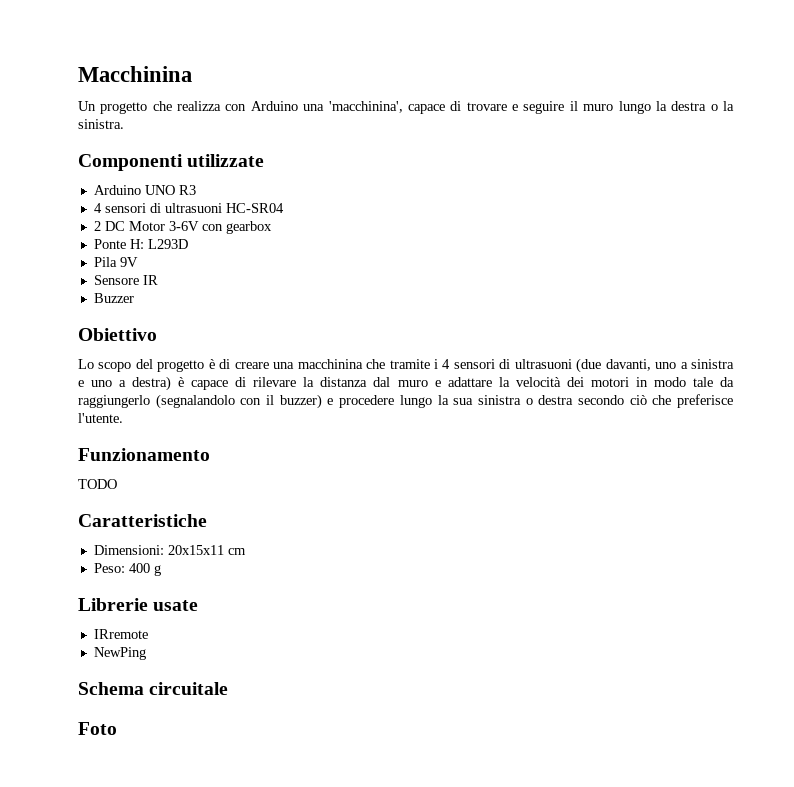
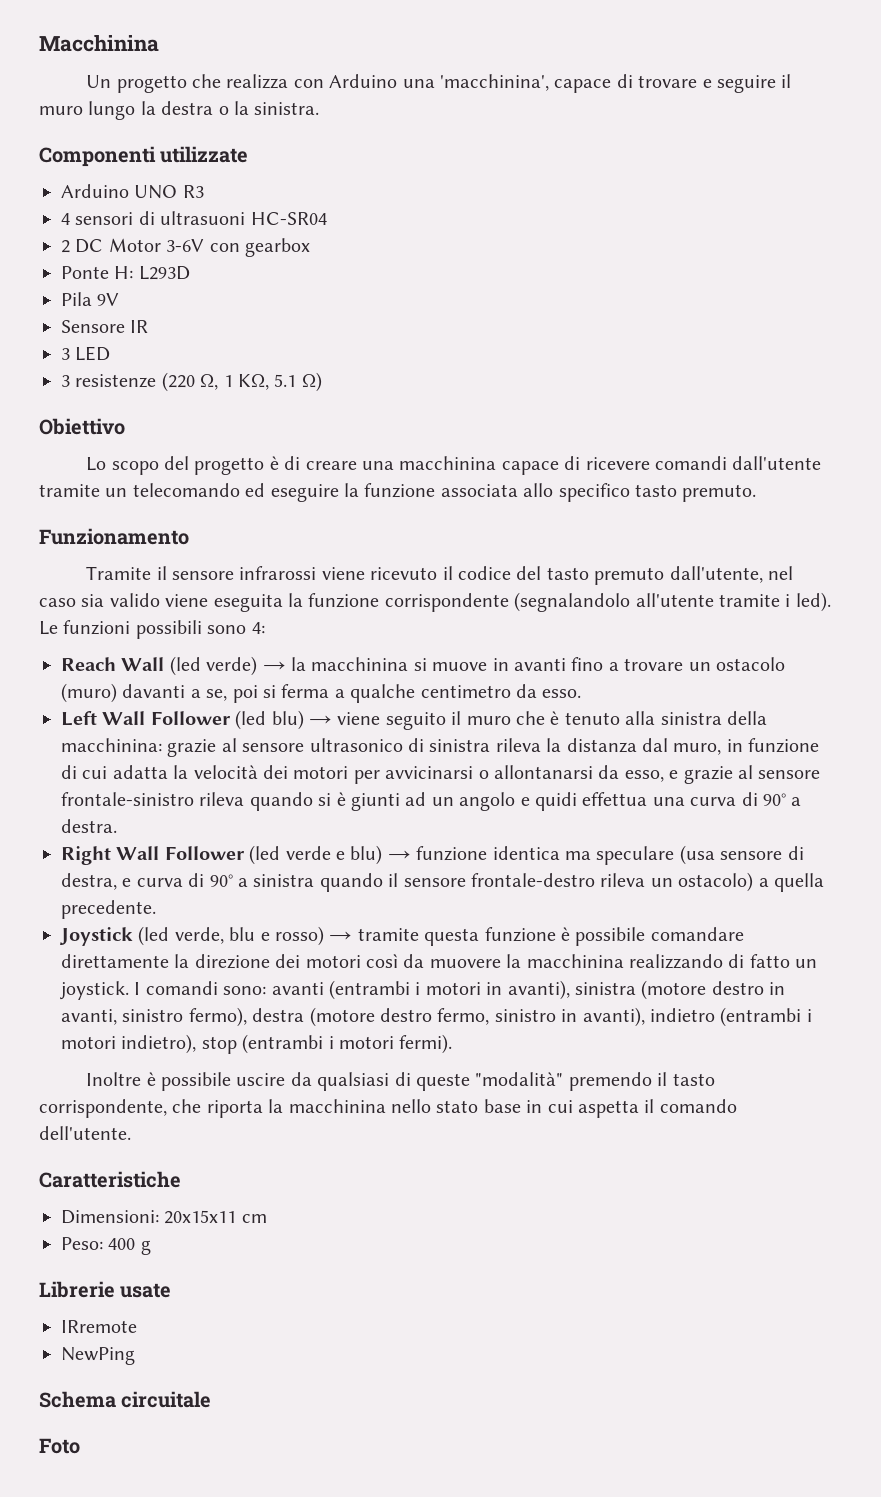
[93,293,134,303] Buzzer -> [61,346,111,361] [61,372,322,392] 3 LED // 3 resistenze (220 Ω, 1 KΩ, 5.1 Ω)
[366,358,734,373] [78,376,734,391] [78,394,733,409] [78,413,123,423] [78,448,210,461] [78,479,117,489] che tramite i 4 sensori di ultrasuoni (due davanti, uno a sinistra e uno a destra) è capace di rilevare la distanza dal muro e adattare la velocità dei motori in modo tale da raggiungerlo (segnalandolo con il buzzer) e procedere lungo la sua sinistra o destra secondo ciò che preferisce l'utente. // Funzionamento // TODO -> [501,456,822,475] [39,483,757,502] [39,528,189,545] [86,566,793,585] [39,592,831,612] [39,620,265,639] [61,656,785,676] [61,683,582,703] [61,710,767,730] [61,738,820,757] [61,765,821,784] [61,792,802,811] [61,819,117,833] [61,845,804,865] [61,872,824,892] [61,900,156,919] [59,926,744,946] [61,954,818,969] [60,980,786,1000] [61,1007,812,1027] [61,1034,453,1054] [86,1072,715,1091] [39,1099,737,1118] [39,1126,131,1140] capace di ricevere comandi dall'utente tramite un telecomando ed eseguire la funzione associata allo specifico tasto premuto. // Funzionamento // Tramite il sensore infrarossi viene ricevuto il codice del tasto premuto dall'utente, nel caso sia valido viene eseguita la funzione corrispondente (segnalandolo all'utente tramite i led). Le funzioni possibili sono 4: // Reach Wall (led verde) → la macchinina si muove in avanti fino a trovare un ostacolo (muro) davanti a se, poi si ferma a qualche centimetro da esso. // Left Wall Follower (led blu) → viene seguito il muro che è tenuto alla sinistra della macchinina: grazie al sensore ultrasonico di sinistra rileva la distanza dal muro, in funzione di cui adatta la velocità dei motori per avvicinarsi o allontanarsi da esso, e grazie al sensore frontale-sinistro rileva quando si è giunti ad un angolo e quidi effettua una curva di 90° a destra. // Right Wall Follower (led verde e blu) → funzione identica ma speculare (usa sensore di destra, e curva di 90° a sinistra quando il sensore frontale-destro rileva un ostacolo) a quella precedente. // Joystick (led verde, blu e rosso) → tramite questa funzione è possibile comandare direttamente la direzione dei motori così da muovere la macchinina realizzando di fatto un joystick. I comandi sono: avanti (entrambi i motori in avanti), sinistra (motore destro in avanti, sinistro fermo), destra (motore destro fermo, sinistro in avanti), indietro (entrambi i motori indietro), stop (entrambi i motori fermi). // Inoltre è possibile uscire da qualsiasi di queste "modalità" premendo il tasto corrispondente, che riporta la macchinina nello stato base in cui aspetta il comando dell'utente.

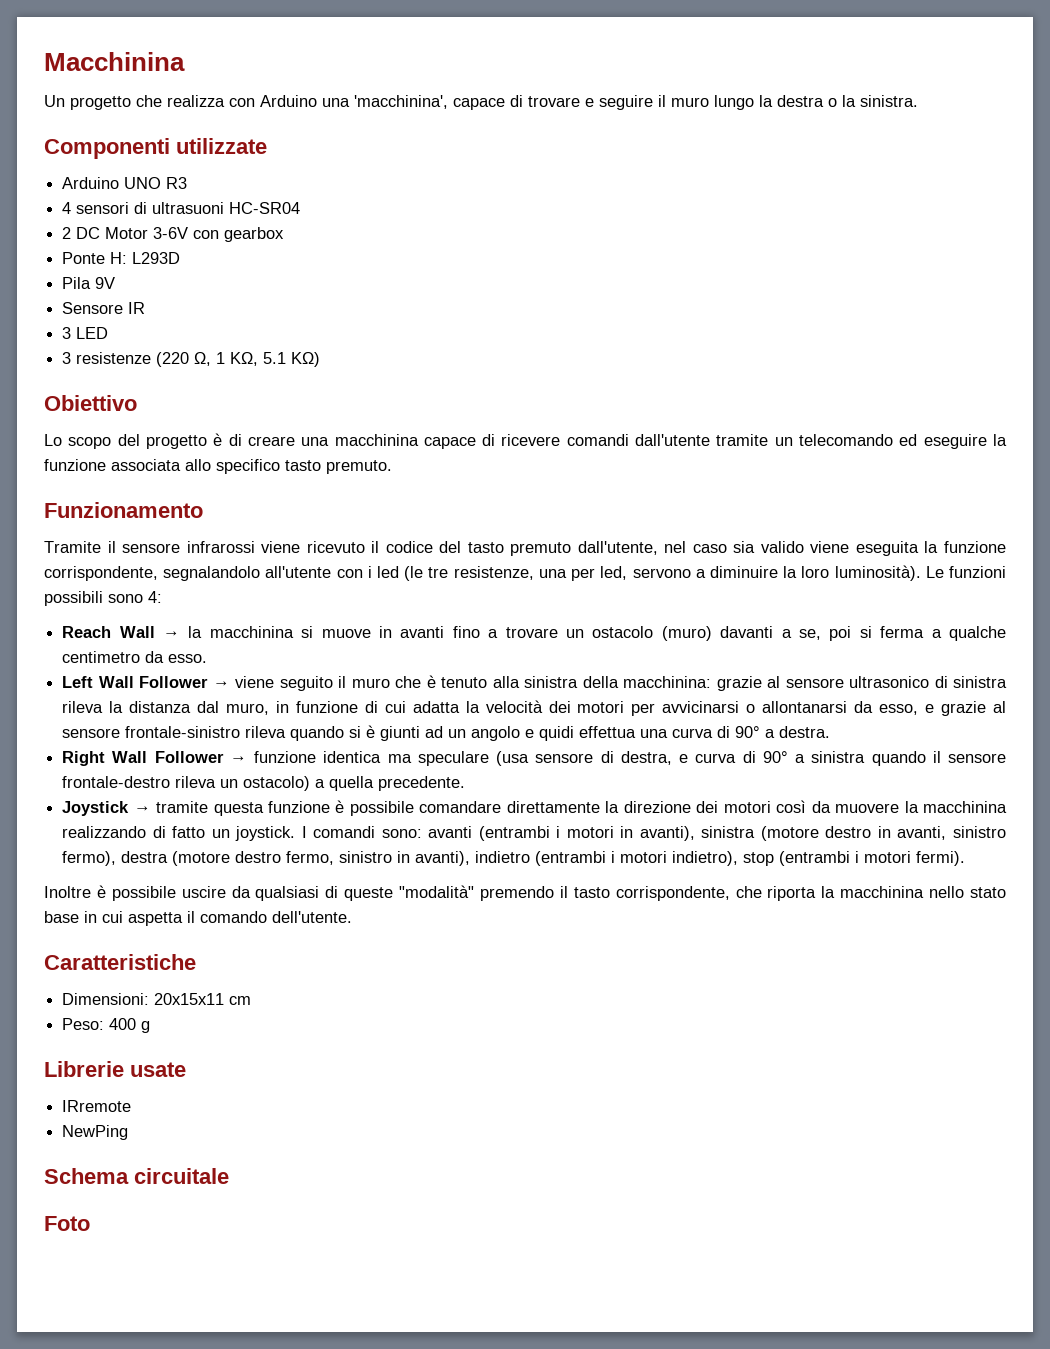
[301,372,322,392] Ω) -> [291,352,321,367] KΩ)
[384,592,831,612] corrispondente (segnalandolo all'utente tramite i led). -> [44,565,921,581] corrispondente, segnalandolo all'utente con i led (le tre resistenze, una per led, servono a diminuire la loro luminosità).
[169,656,258,676] (led verde) -> (155, 632) none
[235,710,304,730] (led blu) -> (209, 682) none
[249,845,383,865] (led verde e blu) -> (224, 757) none
[138,926,324,946] (led verde, blu e rosso) -> (130, 808) none

